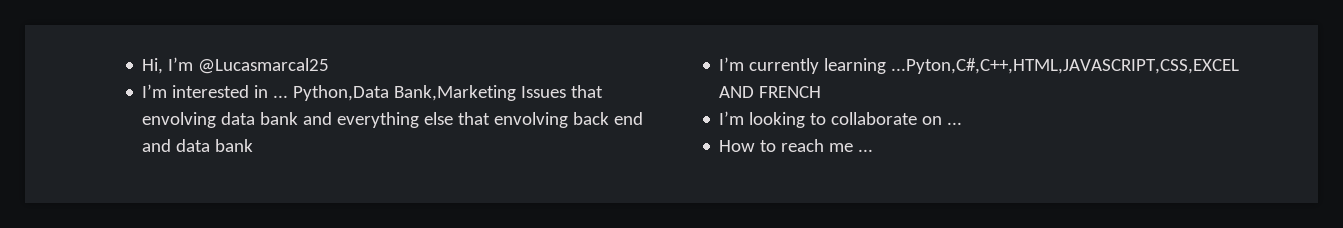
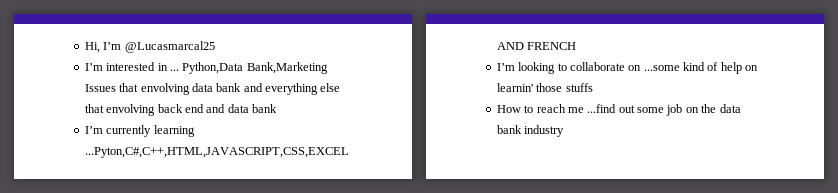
[947,122,963,125] [719,139,874,152] ... // How to reach me ... -> [643,62,759,74] [496,83,593,92] [496,104,741,116] [496,125,565,137] ...some kind of help on learnin' those stuffs // How to reach me ...find out some job on the data bank industry

